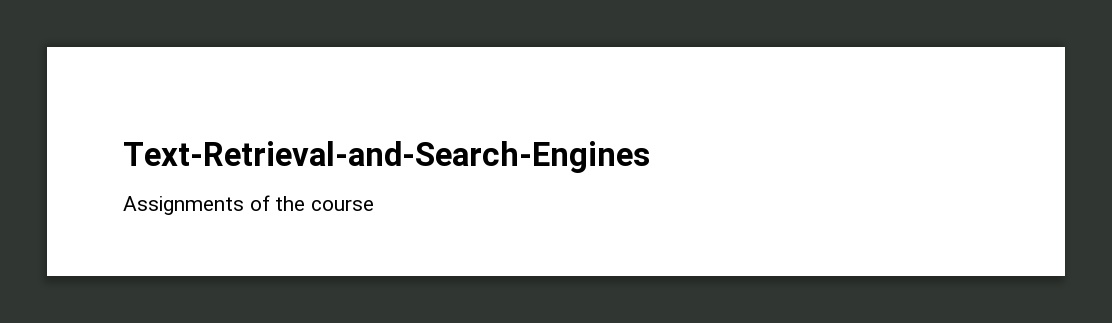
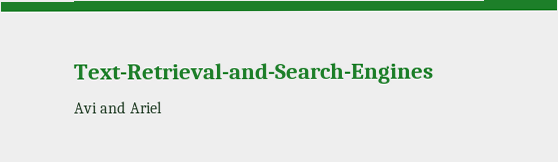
[123,195,375,215] Assignments of the course -> [74,101,163,114] Avi and Ariel

